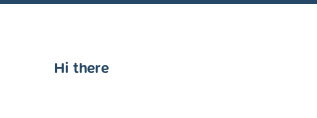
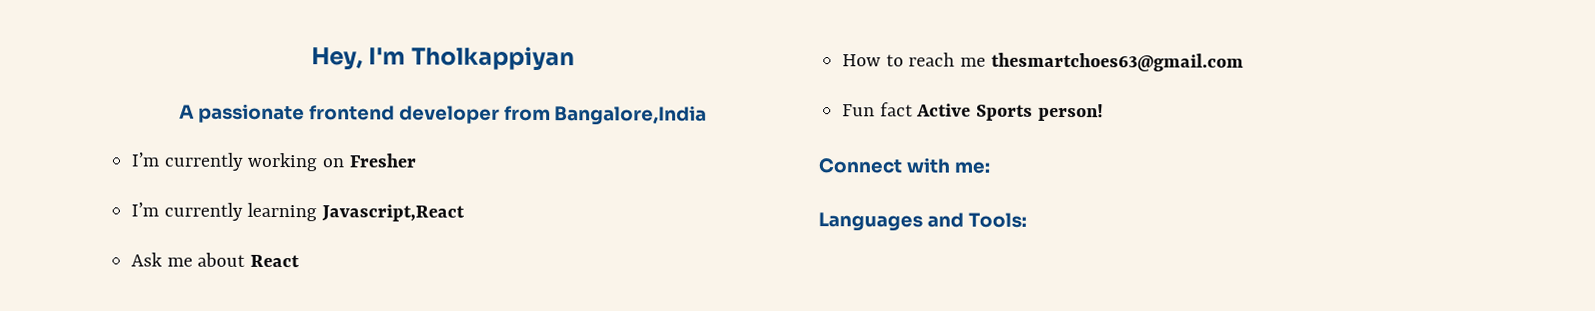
[54,61,110,74] Hi there -> [310,46,576,71] [178,103,708,126] [131,152,417,172] [131,202,466,222] [131,252,301,268] [842,52,1244,72] [842,102,1104,122] [818,157,990,174] [818,212,1027,232] Hey, I'm Tholkappiyan // A passionate frontend developer from Bangalore,India // I’m currently working on Fresher // I’m currently learning Javascript,React // Ask me about React // How to reach me thesmartchoes63@gmail.com // Fun fact Active Sports person! // Connect with me: // Languages and Tools:

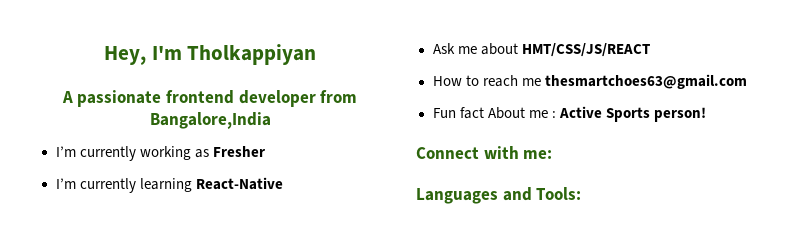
[322,158,345,168] on -> [194,149,209,158] as
[321,204,466,222] Javascript,React -> [195,177,283,190] React-Native
[250,254,301,268] React -> [521,43,650,57] HMT/CSS/JS/REACT
(913, 109) none -> [487,107,556,119] About me :

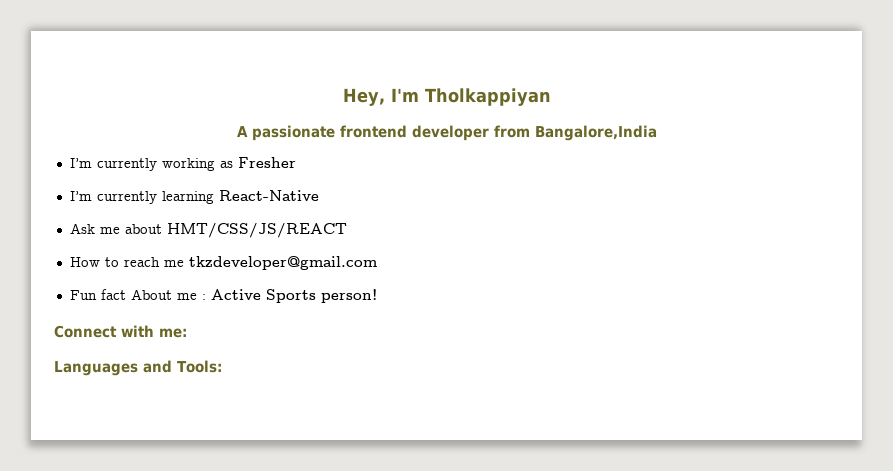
[544,74,747,89] thesmartchoes63@gmail.com -> [188,256,377,270] tkzdeveloper@gmail.com

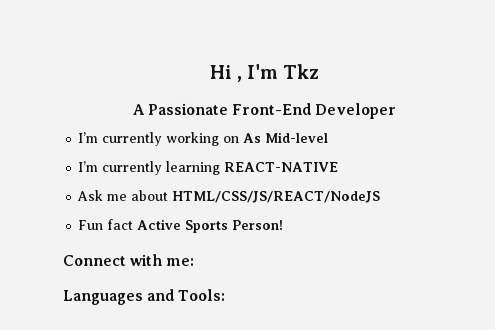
[342,88,551,106] [236,125,657,141] Hey, I'm Tholkappiyan // A passionate frontend developer from Bangalore,India -> [209,64,320,82] [132,103,397,119] Hi , I'm Tkz // A Passionate Front-End Developer
[219,157,296,168] as Fresher -> [223,132,329,143] on As Mid-level
[218,190,319,201] React-Native -> [224,162,339,172] REACT-NATIVE
[166,223,347,238] [69,256,377,270] HMT/CSS/JS/REACT // How to reach me tkzdeveloper@gmail.com -> [172,191,381,203] HTML/CSS/JS/REACT/NodeJS
[130,289,206,300] About me : -> (134, 224) none
[320,289,377,303] person! -> [232,220,284,230] Person!

